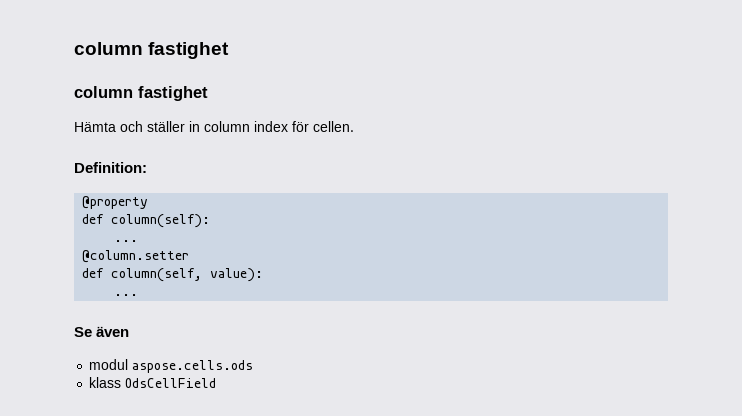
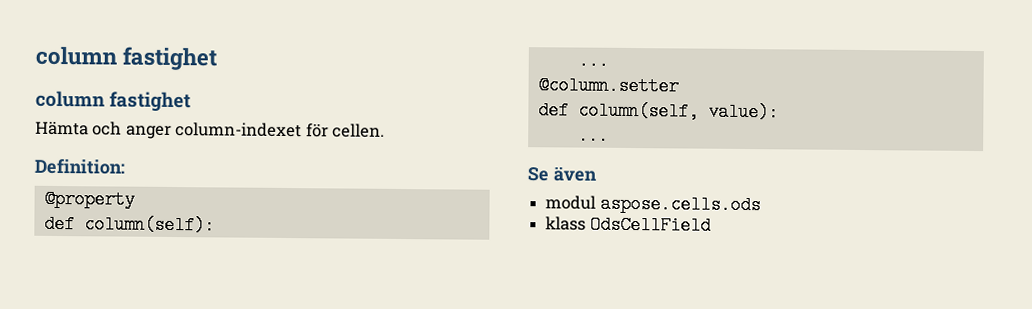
[147,121,288,132] ställer in column index -> [125,122,303,139] anger column-indexet

